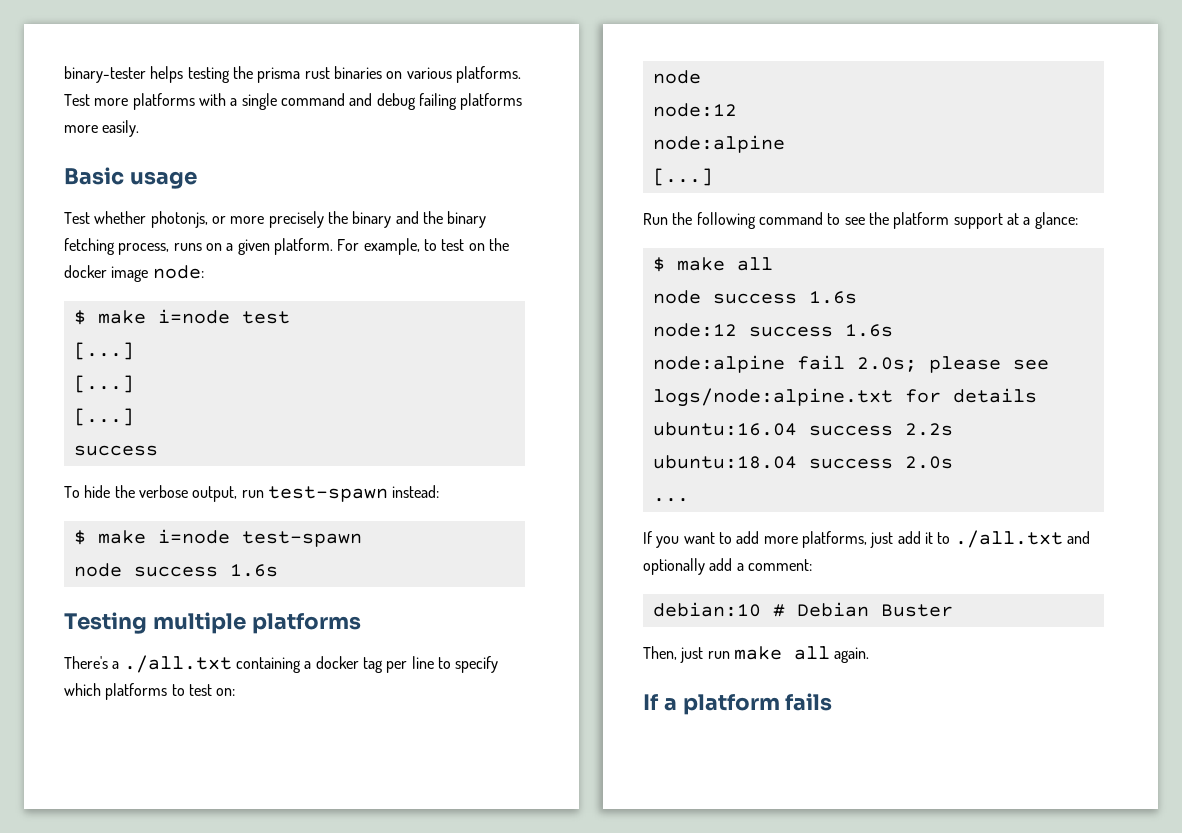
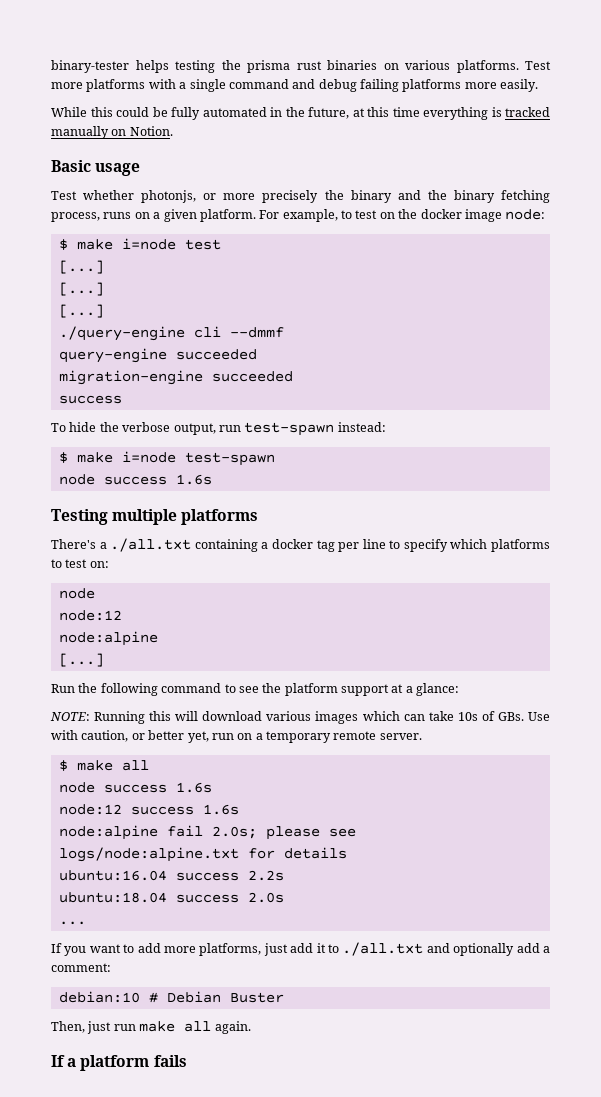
(140, 128) none -> [51,107,550,120] [51,126,173,139] // While this could be fully automated in the future, at this time everything is tracked manually on Notion.
(134, 417) none -> [58,326,284,341] [58,348,257,363] [58,370,293,385] // ./query-engine cli --dmmf // query-engine succeeded // migration-engine succeeded
(1078, 220) none -> [50,711,551,724] [51,730,422,743] // NOTE: Running this will download various images which can take 10s of GBs. Use with caution, or better yet, run on a temporary remote server.

